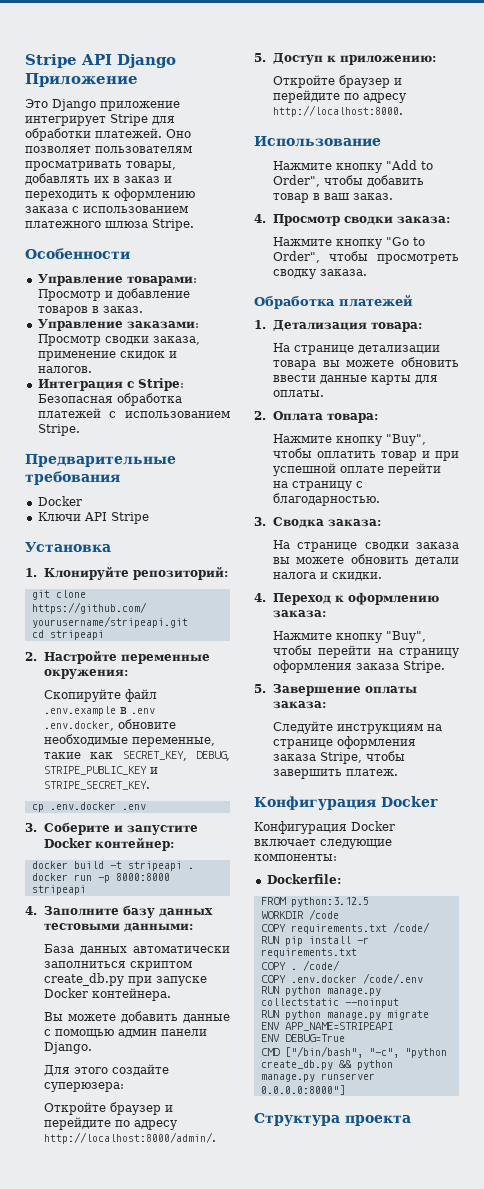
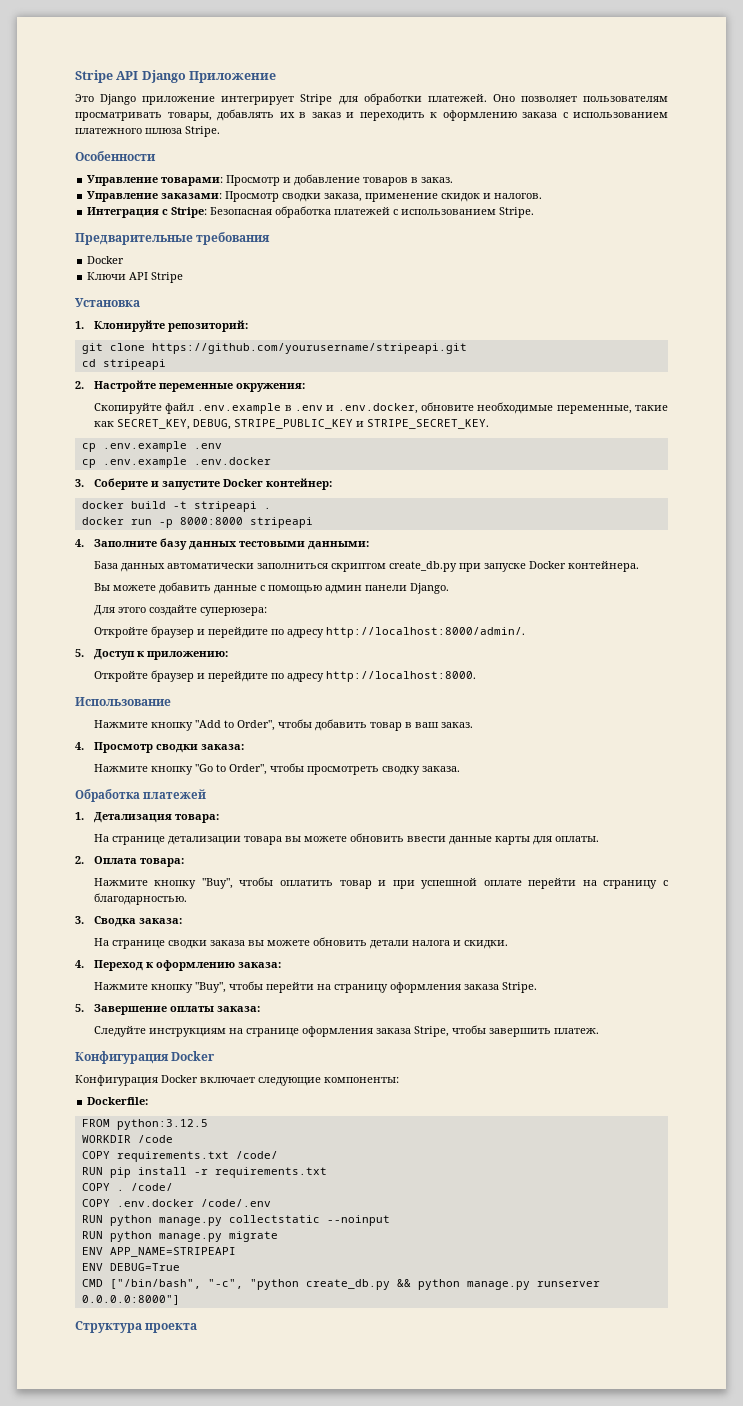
(155, 711) none -> [326,405,335,411] и
[49,802,146,810] .env.docker .env -> [102,441,222,452] [81,457,271,468] .env.example .env // cp .env.example .env.docker

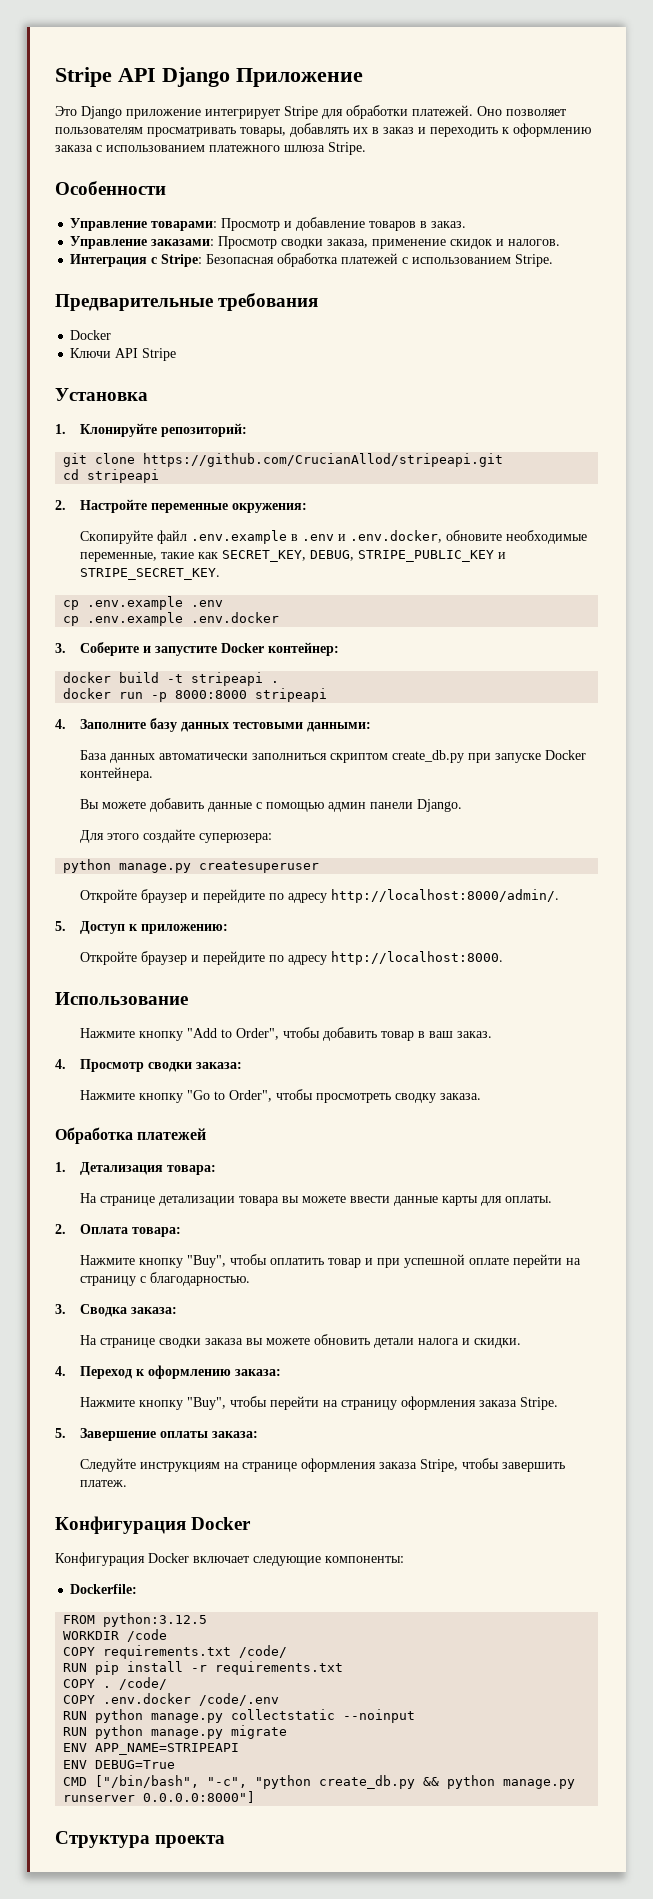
[151,343,467,354] https://github.com/yourusername/stripeapi.git -> [143,453,504,467] https://github.com/CrucianAllod/stripeapi.git
(267, 611) none -> [63,859,320,873] // python manage.py createsuperuser
[349,833,404,842] обновить -> (347, 1199) none

